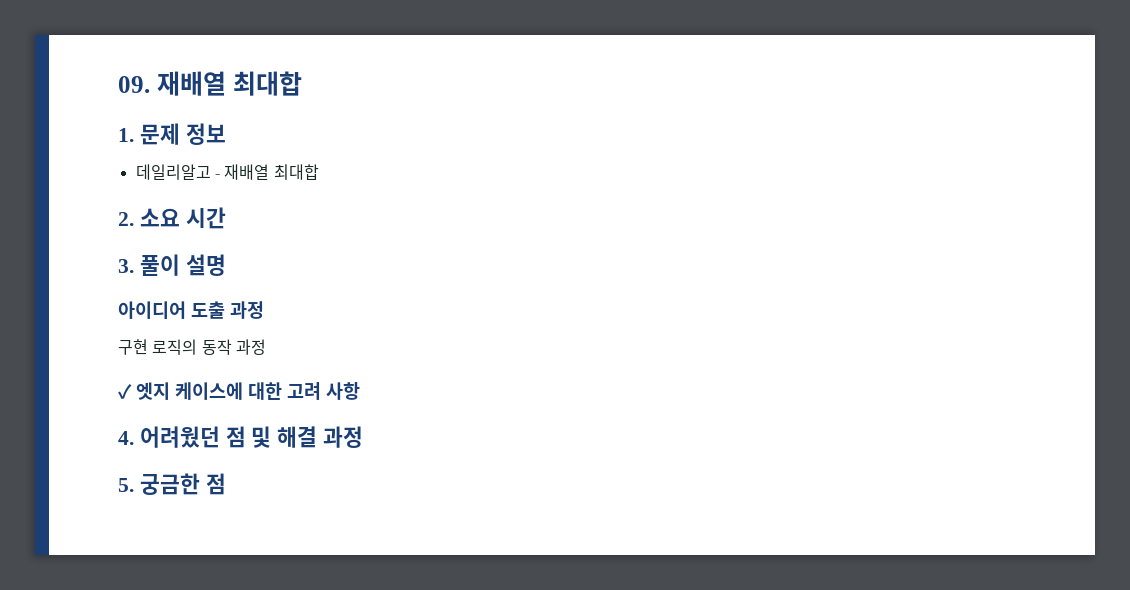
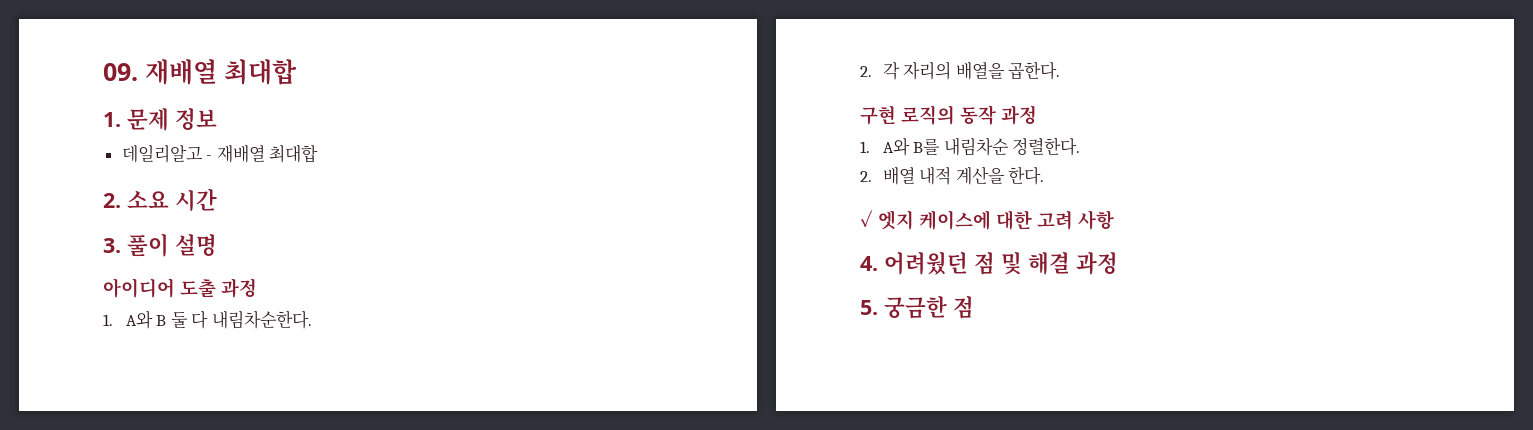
[118,339,266,355] 구현 로직의 동작 과정 -> [103,310,312,329] [860,61,1061,80] [860,105,1037,125] [860,137,1081,156] [860,166,1045,185] 1. A와 B 둘 다 내림차순한다. // 2. 각 자리의 배열을 곱한다. // 구현 로직의 동작 과정 // 1. A와 B를 내림차순 정렬한다. // 2. 배열 내적 계산을 한다.

